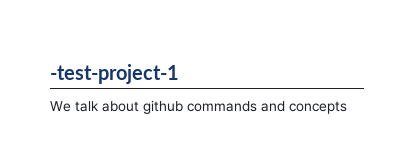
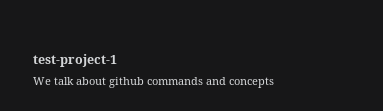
[50,64,179,84] -test-project-1 -> [33,54,117,67] test-project-1

